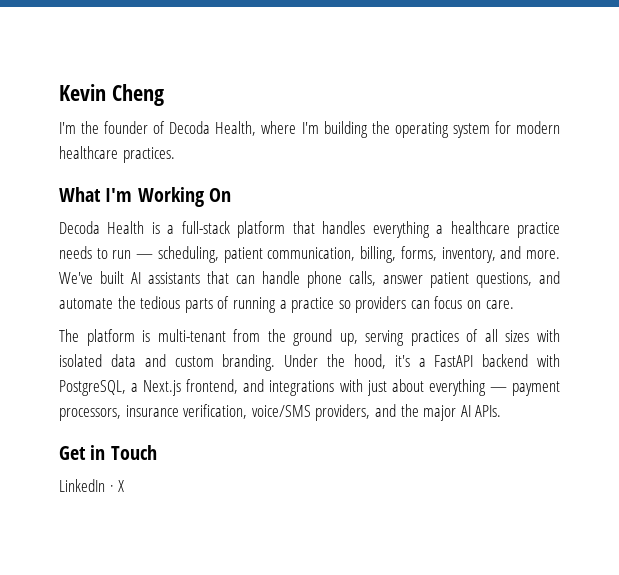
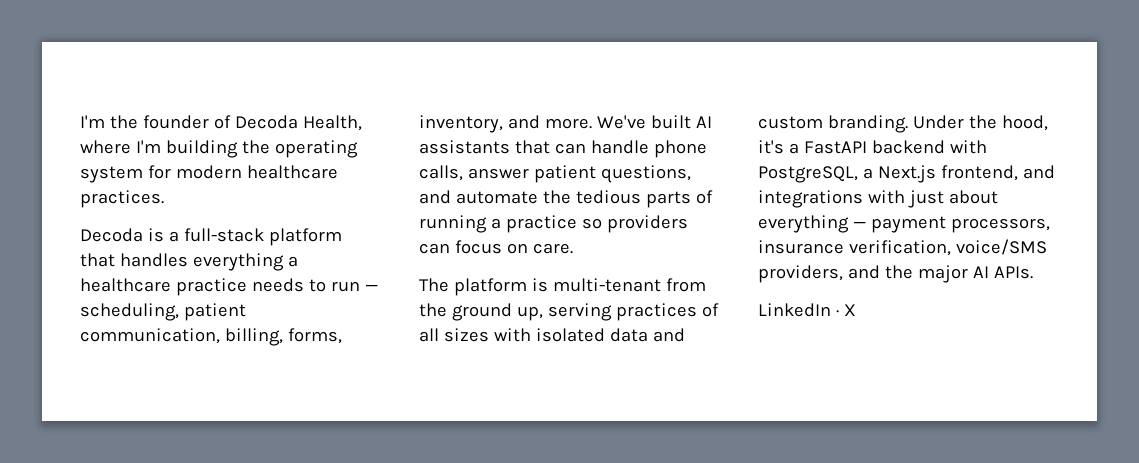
[59,84,164,106] Kevin Cheng // -> (80, 121) none
[59,187,232,207] [59,221,145,234] // What I'm Working On // Decoda Health -> [80,228,143,242] // Decoda
[59,445,157,460] // Get in Touch -> (1033, 272) none

